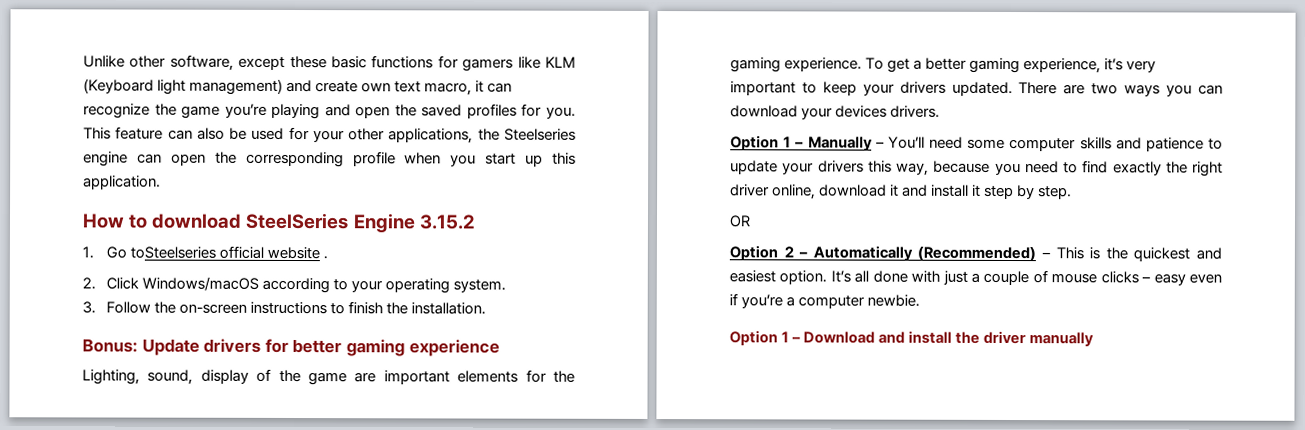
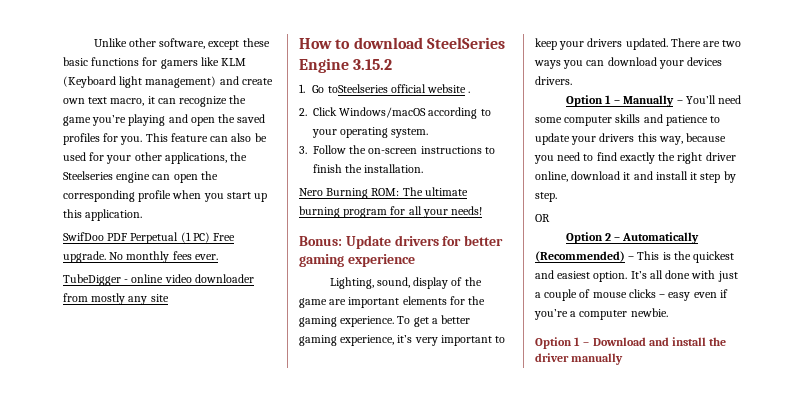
(161, 182) none -> [63,232,236,244] [63,251,218,263] [63,274,254,286] [63,293,169,305] // SwifDoo PDF Perpetual (1 PC) Free upgrade. No monthly fees ever. // TubeDigger - online video downloader from mostly any site
(487, 308) none -> [299,187,468,199] [299,206,483,218] // Nero Burning ROM: The ultimate burning program for all your needs!

